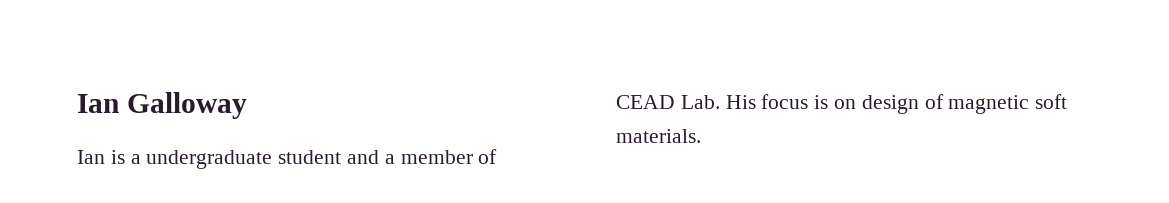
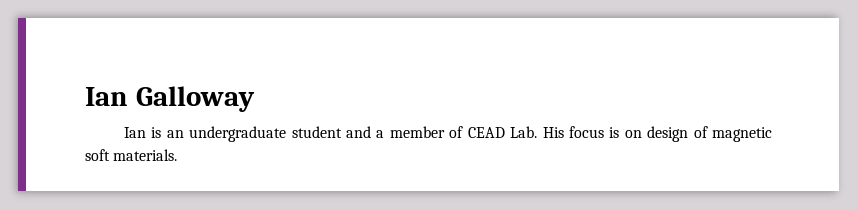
[130,154,141,164] a -> [166,130,184,138] an

